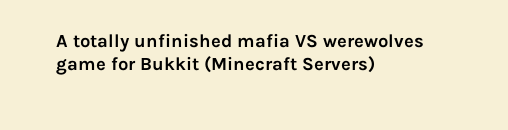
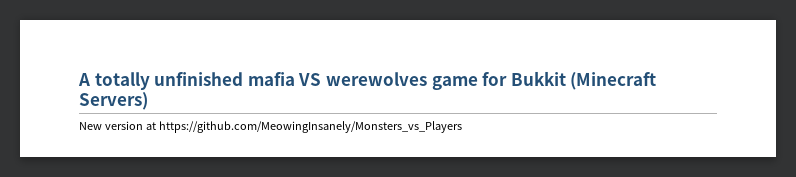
(375, 64) none -> [79,121,462,133] // New version at https://github.com/MeowingInsanely/Monsters_vs_Players

